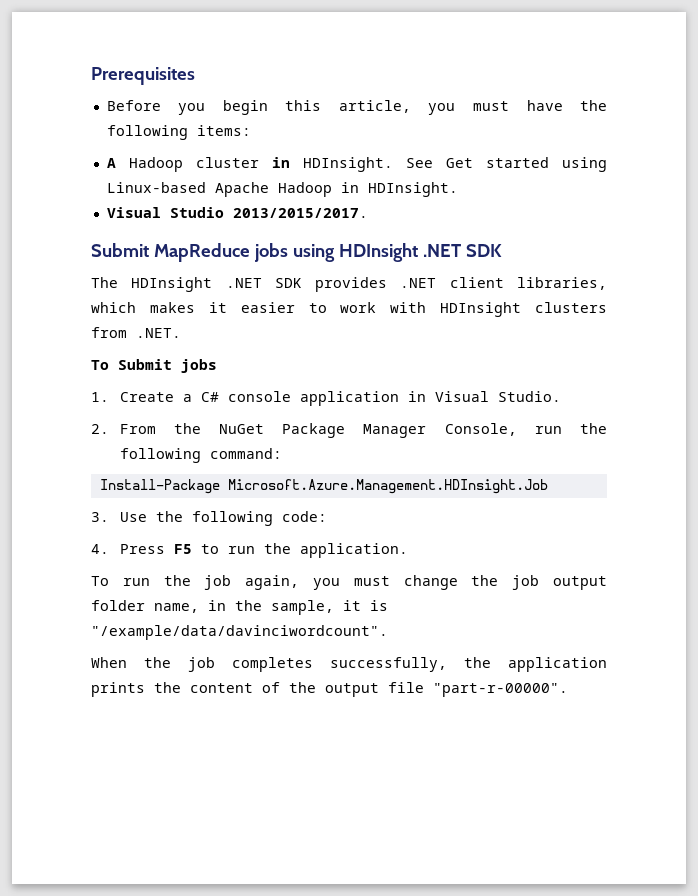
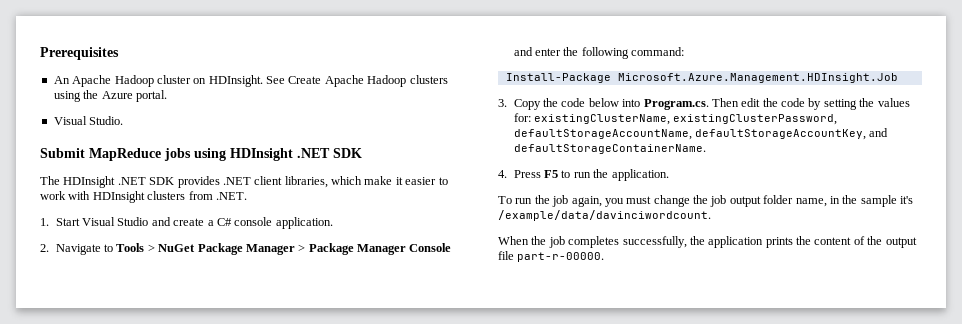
[106,100,608,115] [106,125,251,140] [106,158,116,168] Before you begin this article, you must have the following items: // A -> [53,75,112,87] An Apache
[271,157,290,168] in -> [193,78,207,84] on
[445,157,608,172] [106,182,458,197] [106,207,368,218] Get started using Linux-based Apache Hadoop in HDInsight. // Visual Studio 2013/2015/2017. -> [288,75,448,87] [53,90,167,102] [53,116,124,125] Create Apache Hadoop clusters using the Azure portal. // Visual Studio.
[149,302,195,313] makes -> [364,176,393,185] make
[91,359,217,373] [91,391,561,406] [91,423,562,438] To Submit jobs // 1. Create a C# console application in Visual Studio. // 2. From the NuGet Package Manager Console, run -> [40,217,333,229] [40,243,452,255] [513,47,562,56] 1. Start Visual Studio and create a C# console application. // 2. Navigate to Tools > NuGet Package Manager > Package Manager Console and enter
[119,511,327,526] Use the following code: -> [513,98,910,110] [513,113,838,125] [513,128,889,140] [513,144,706,154] Copy the code below into Program.cs. Then edit the code by setting the values for: existingClusterName, existingClusterPassword, defaultStorageAccountName, defaultStorageAccountKey, and defaultStorageContainerName.
[271,600,388,615] [91,625,388,640] sample, it is "/example/data/davinciwordcount". -> [860,195,913,207] [498,210,711,221] sample it's /example/data/davinciwordcount.
[433,683,568,697] "part-r-00000". -> [517,252,605,262] part-r-00000.

